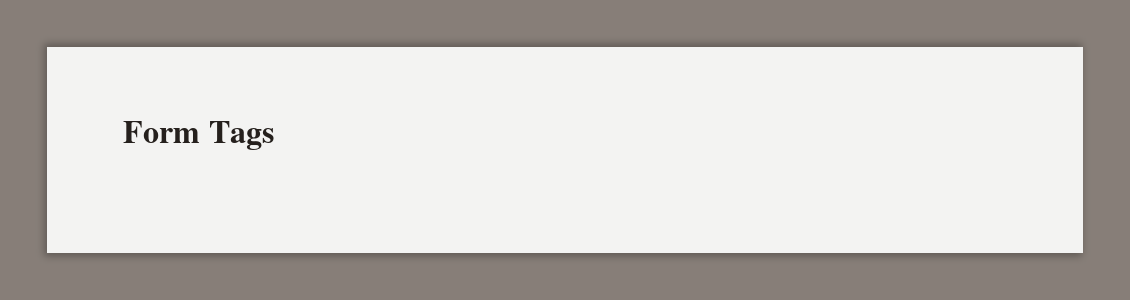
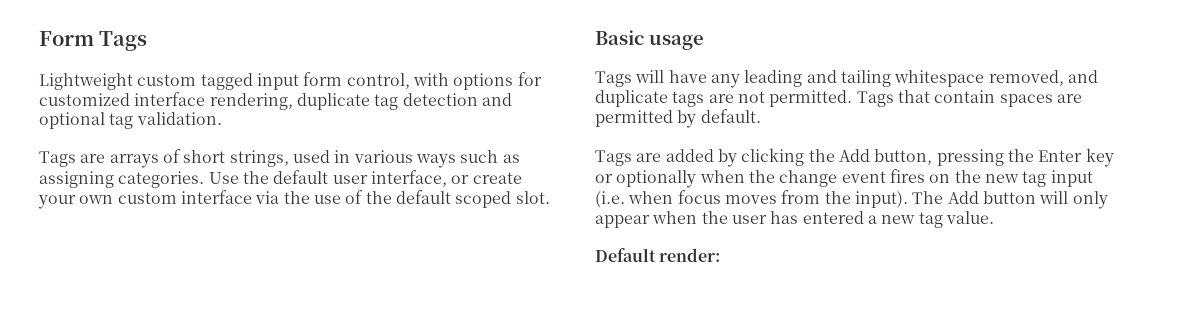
(274, 135) none -> [39,72,542,90] [39,92,512,110] [39,112,222,129] [39,149,520,168] [39,170,522,188] [38,190,550,209] [595,30,704,50] [595,70,1098,88] [595,90,1082,107] [595,109,761,128] [595,148,1114,167] [595,169,1093,188] [595,190,1108,209] [595,211,994,228] [595,248,721,262] // Lightweight custom tagged input form control, with options for customized interface rendering, duplicate tag detection and optional tag validation. // Tags are arrays of short strings, used in various ways such as assigning categories. Use the default user interface, or create your own custom interface via the use of the default scoped slot. // Basic usage // Tags will have any leading and tailing whitespace removed, and duplicate tags are not permitted. Tags that contain spaces are permitted by default. // Tags are added by clicking the Add button, pressing the Enter key or optionally when the change event fires on the new tag input (i.e. when focus moves from the input). The Add button will only appear when the user has entered a new tag value. // Default render:

